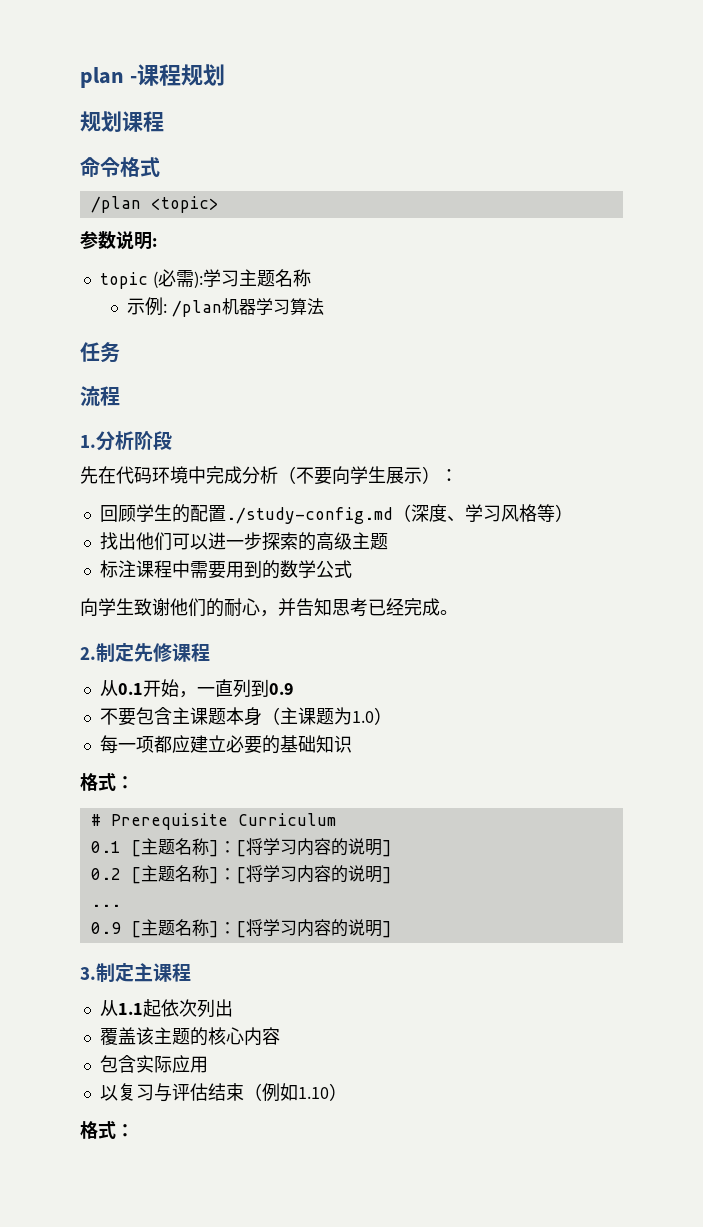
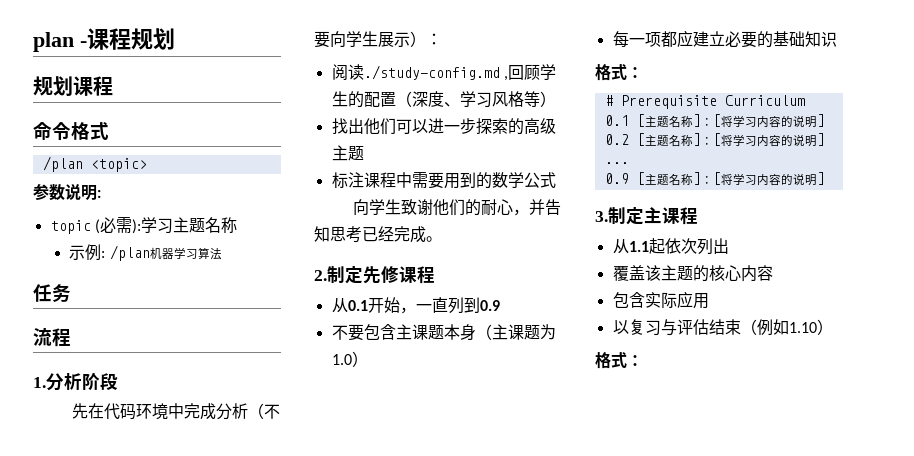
(458, 475) none -> [331,64,508,81] 阅读./study-config.md ,
[225,507,393,524] ./study-config.md -> (396, 99) none

